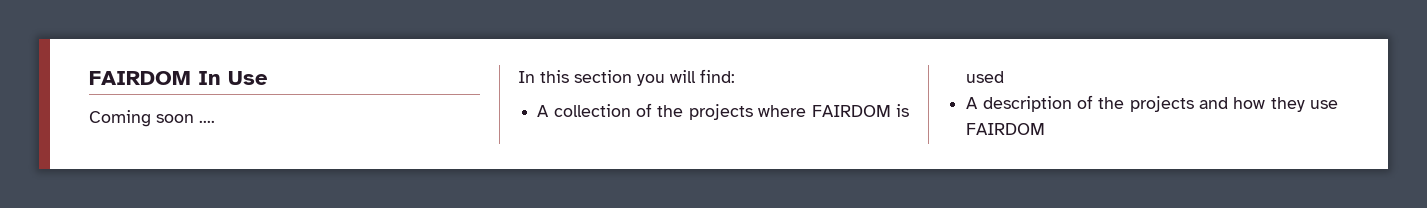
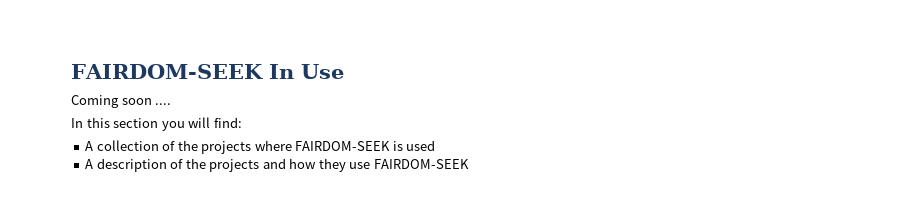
[89,71,191,85] FAIRDOM -> [71,64,263,79] FAIRDOM-SEEK
[811,105,891,117] FAIRDOM -> [295,141,391,151] FAIRDOM-SEEK
[966,123,1046,135] FAIRDOM -> [373,159,469,169] FAIRDOM-SEEK

